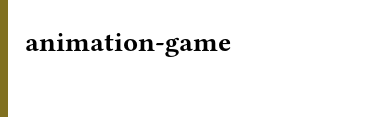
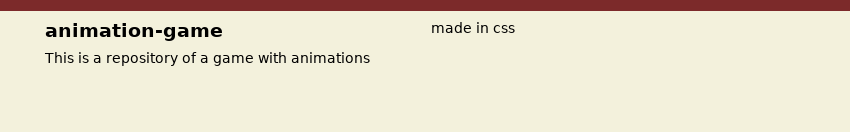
(231, 45) none -> [44,52,370,66] [431,22,515,33] // This is a repository of a game with animations made in css

